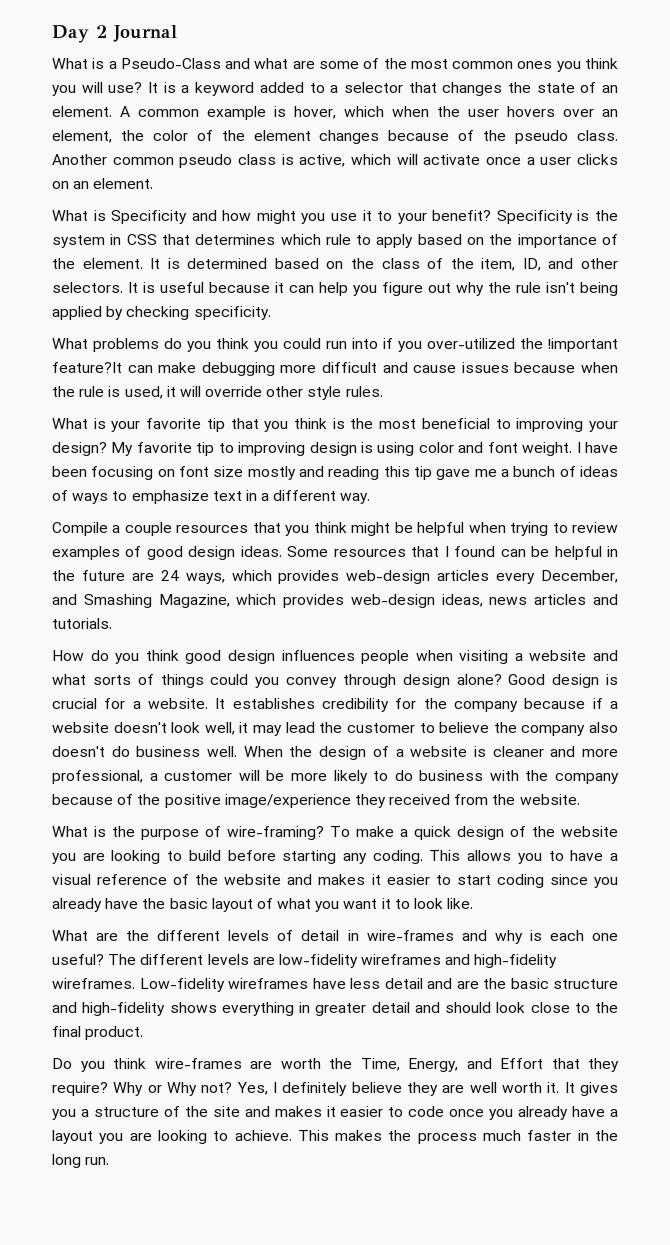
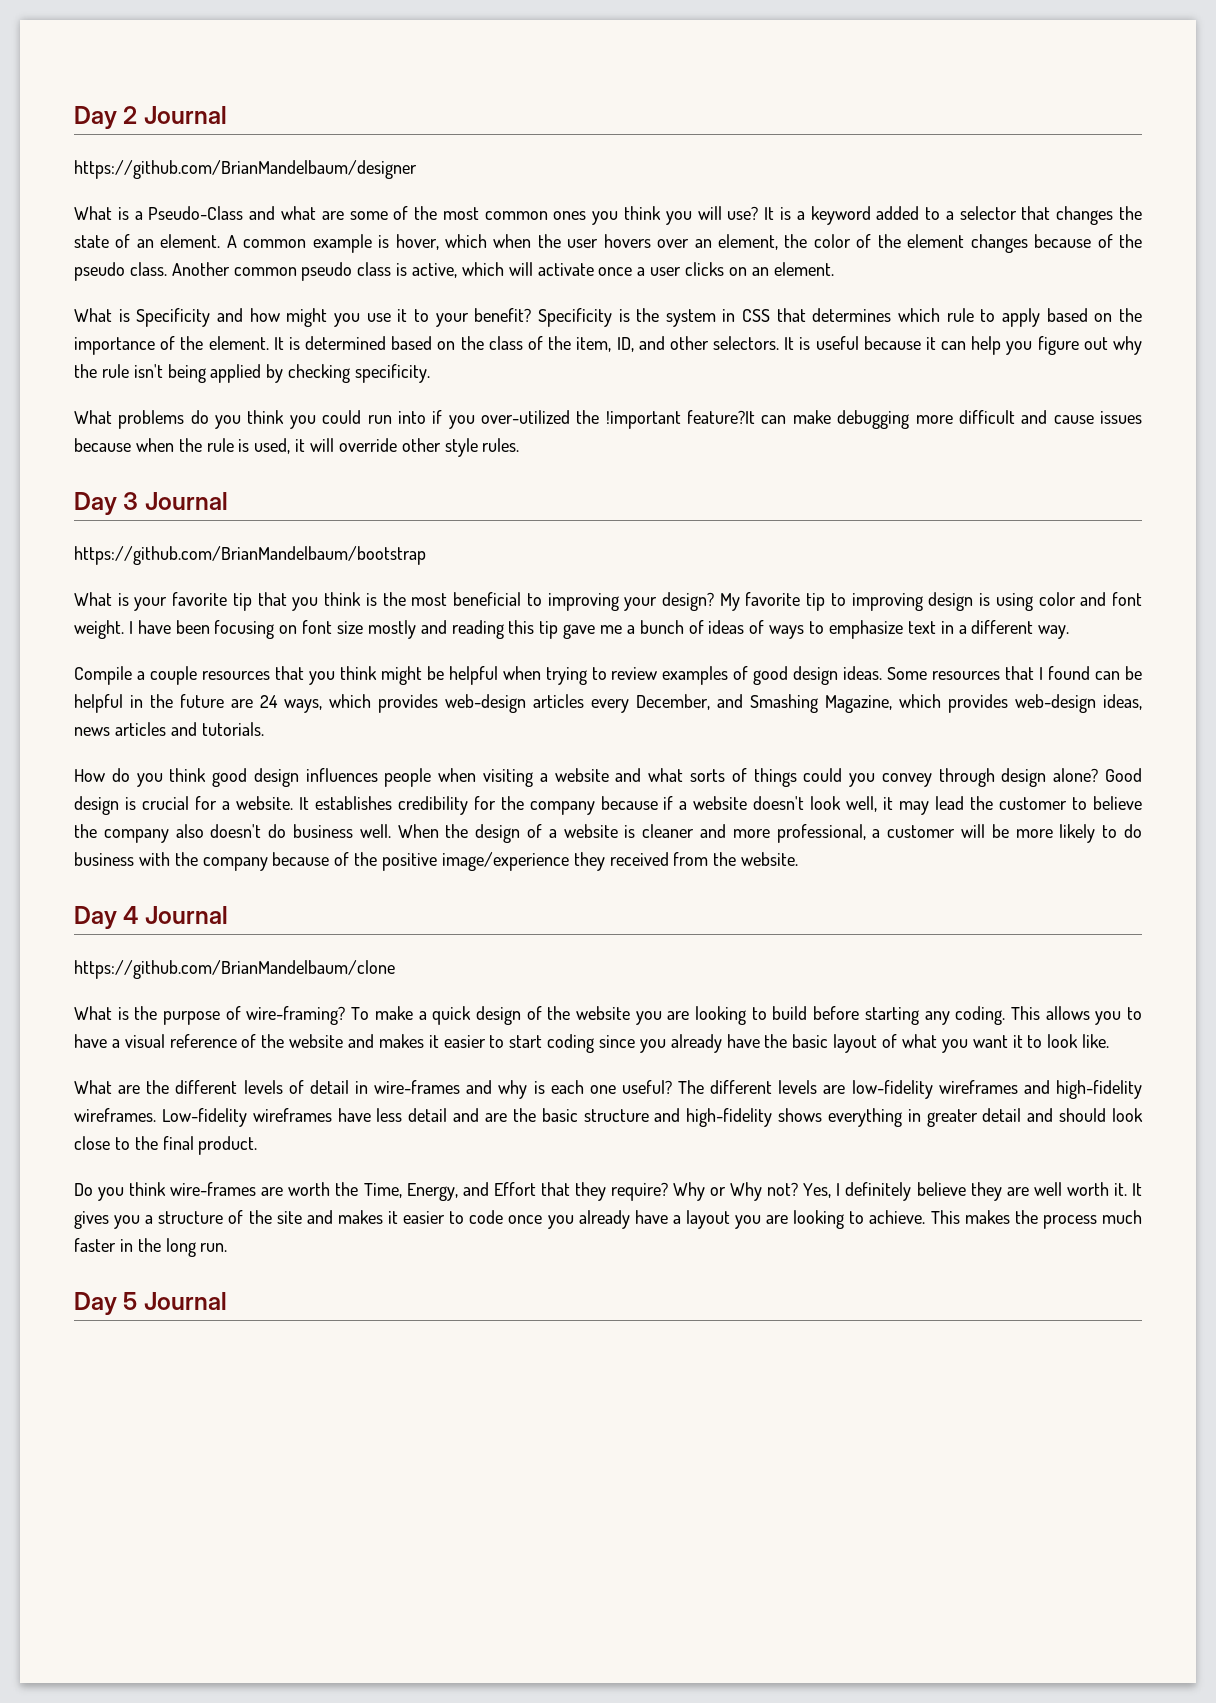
(177, 33) none -> [74,160,417,179] // https://github.com/BrianMandelbaum/designer
(383, 391) none -> [74,492,228,515] [74,546,426,565] // Day 3 Journal // https://github.com/BrianMandelbaum/bootstrap
(580, 799) none -> [74,906,228,929] [74,960,395,979] // Day 4 Journal // https://github.com/BrianMandelbaum/clone
(110, 1161) none -> [74,1292,227,1315] // Day 5 Journal

